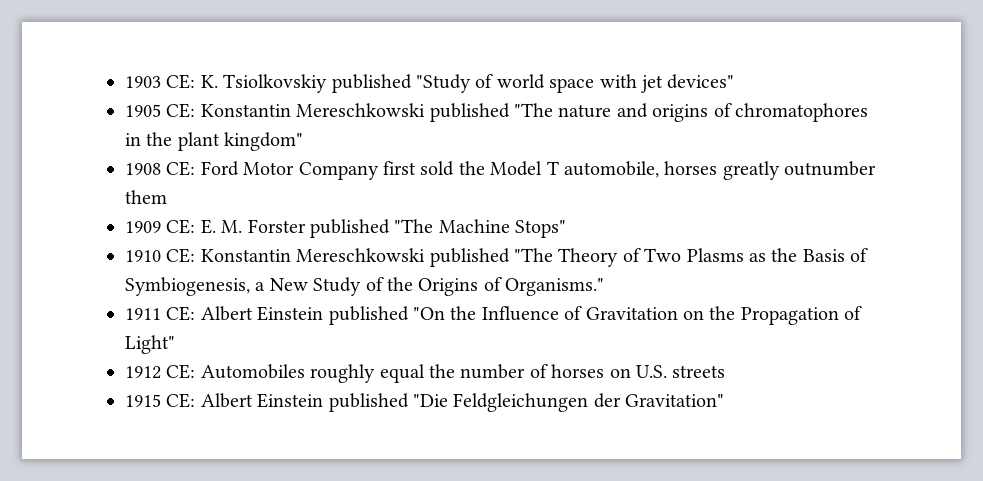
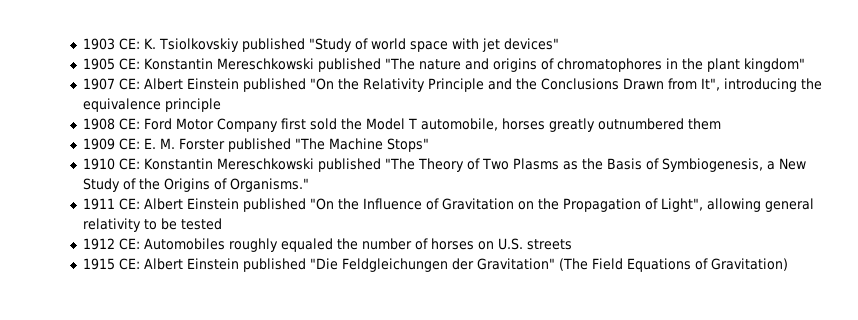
(304, 141) none -> [82,78,822,92] [82,98,221,112] // 1907 CE: Albert Einstein published "On the Relativity Principle and the Conclusions Drawn from It", introducing the equivalence principle
[784,161,877,176] outnumber -> [597,118,684,130] outnumbered
[125,335,175,354] Light" -> [660,198,814,212] [82,218,222,232] Light", allowing general relativity to be tested
[379,364,425,383] equal -> [280,238,333,252] equaled
(725, 400) none -> [558,258,788,272] (The Field Equations of Gravitation)

